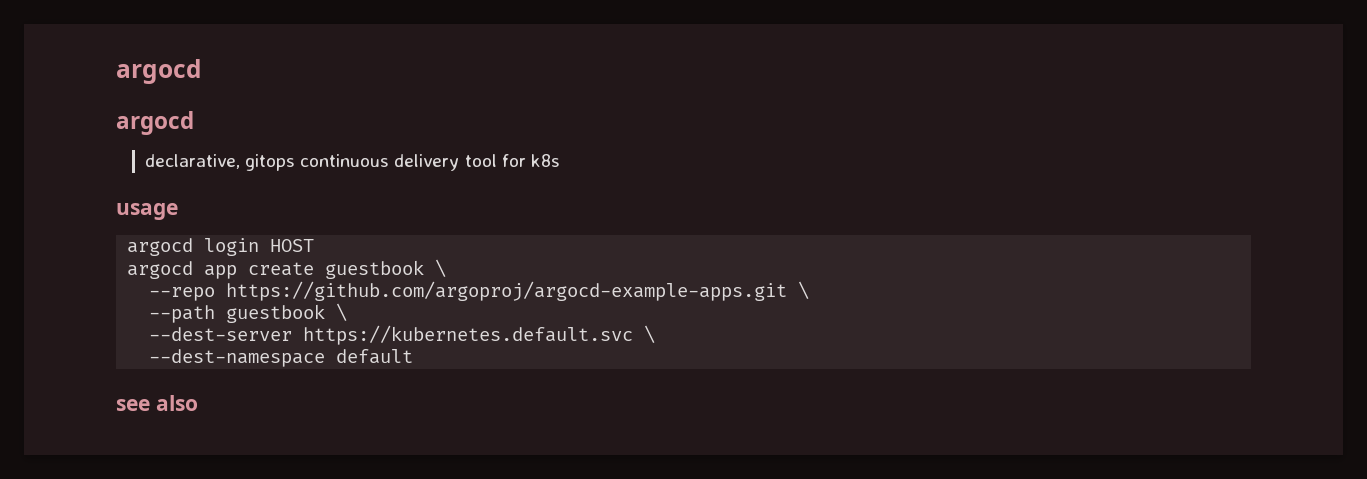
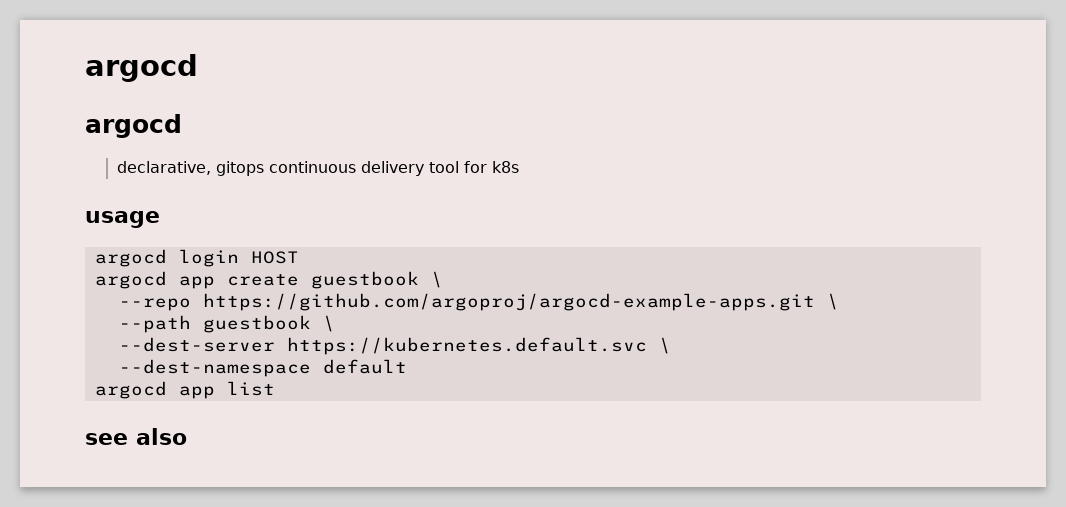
(414, 356) none -> [94,381,275,399] // argocd app list

